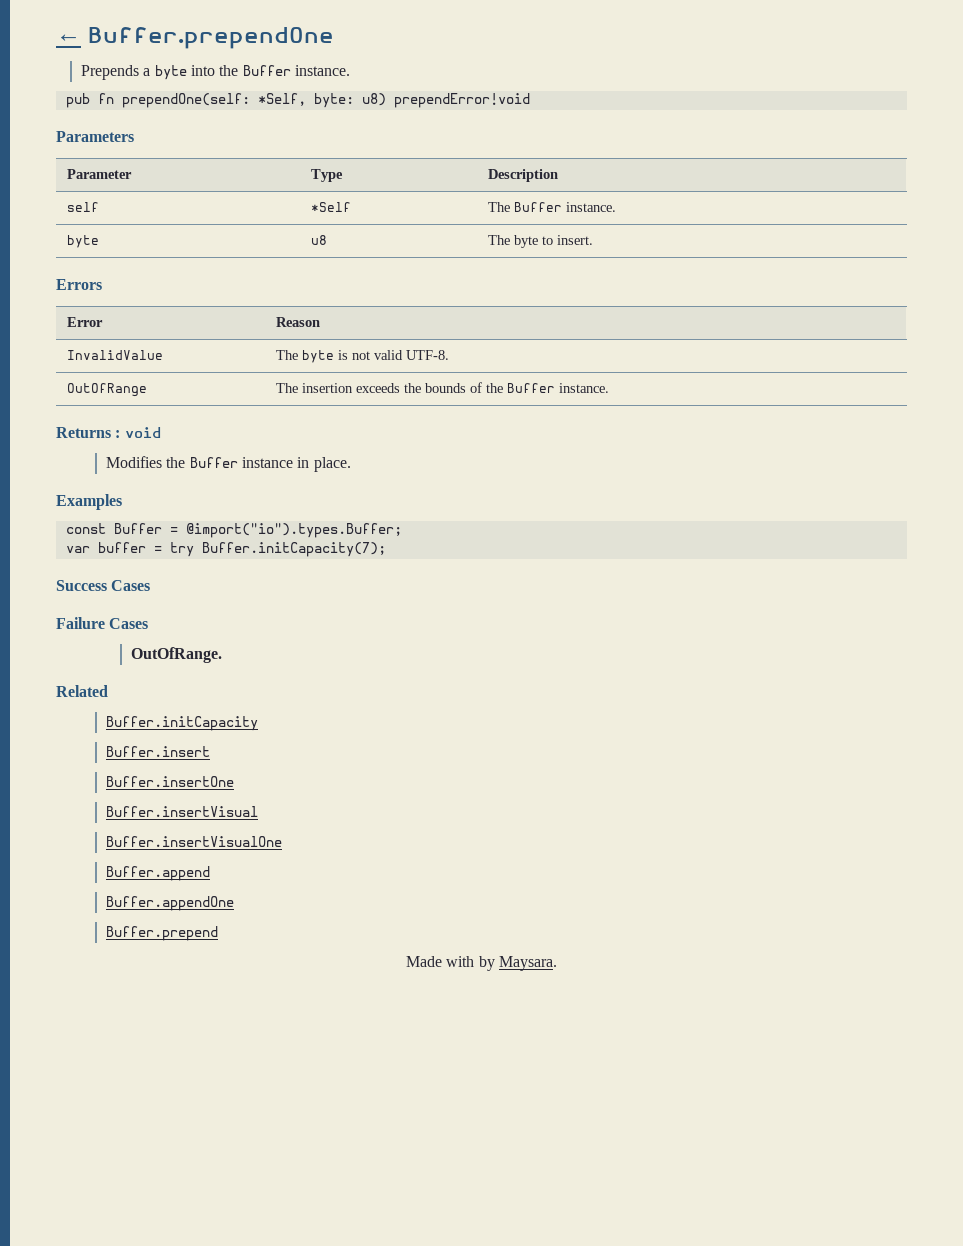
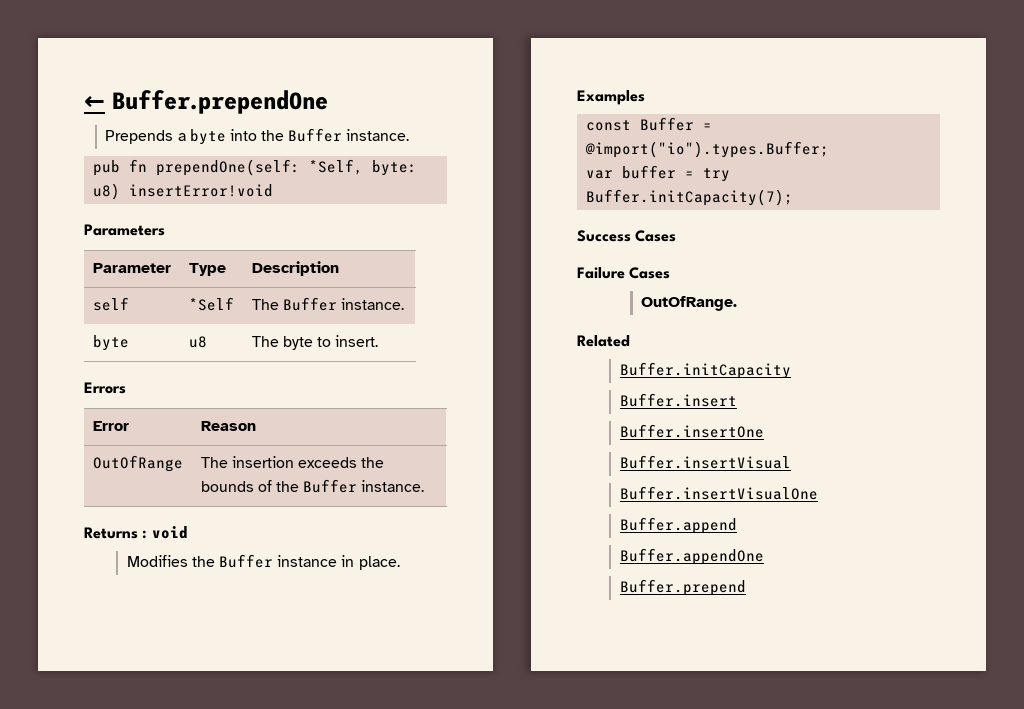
[393,93,530,108] prependError!void -> [129,184,274,197] insertError!void
[67,350,164,360] [276,350,450,363] // InvalidValue | The byte is not valid UTF-8. -> (256, 426) none
[406,956,557,971] // Made with by Maysara. -> (746, 587) none

